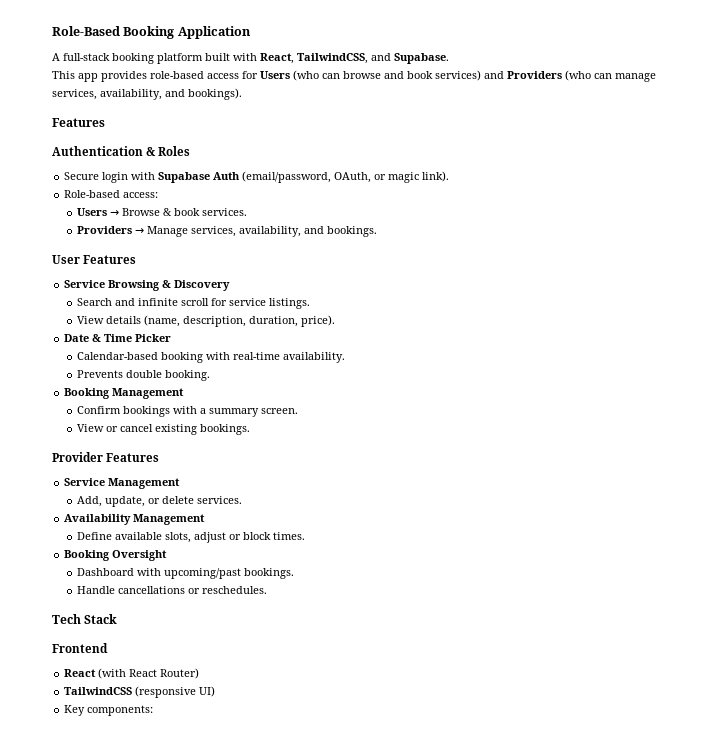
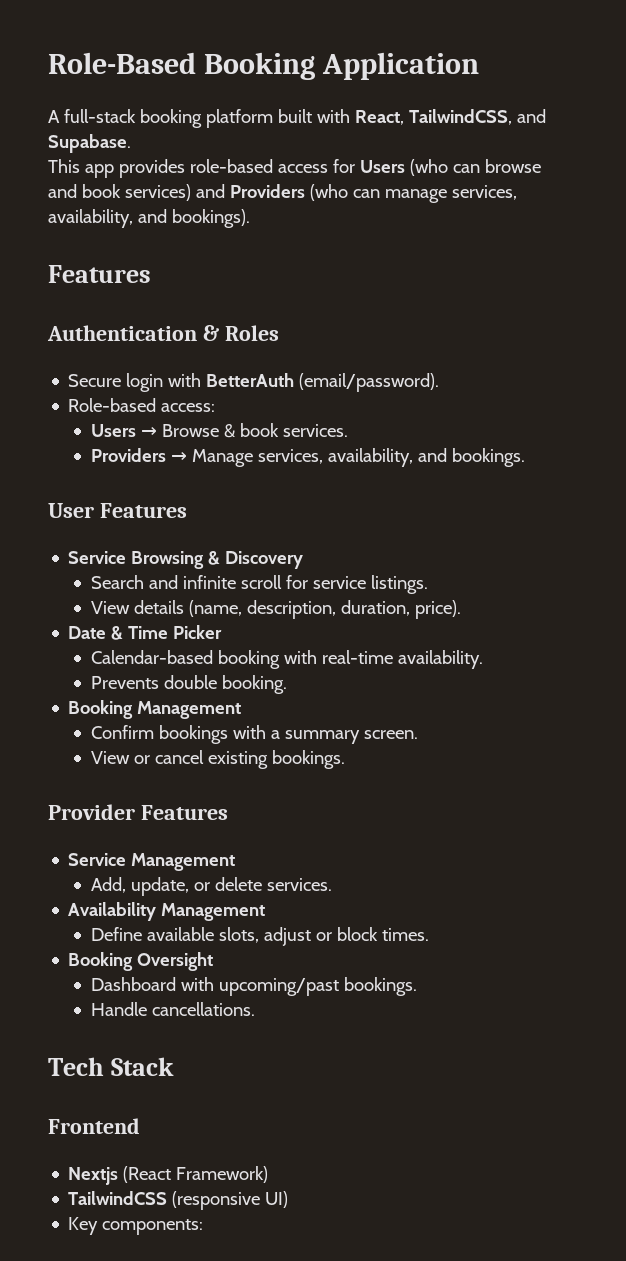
[158,171,450,183] Supabase Auth (email/password, OAuth, or magic link). -> [206,373,440,392] BetterAuth (email/password).
[117,586,267,594] cancellations or reschedules. -> [151,1002,255,1016] cancellations.
[64,668,200,679] React (with React Router) -> [68,1166,269,1185] Nextjs (React Framework)

